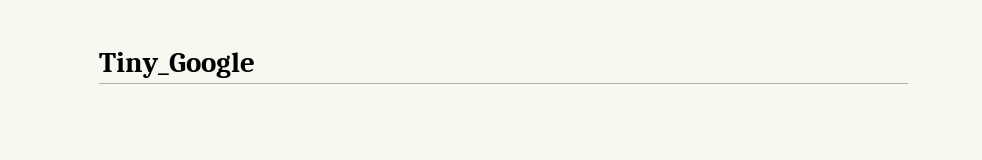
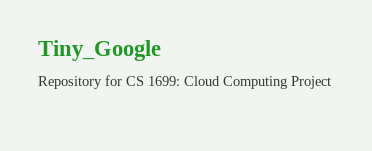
(255, 65) none -> [38,75,331,89] // Repository for CS 1699: Cloud Computing Project

